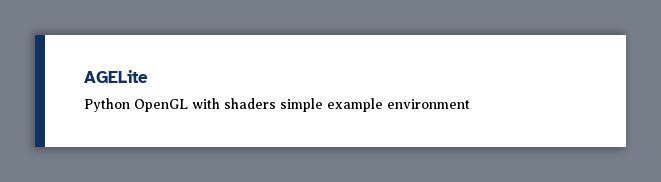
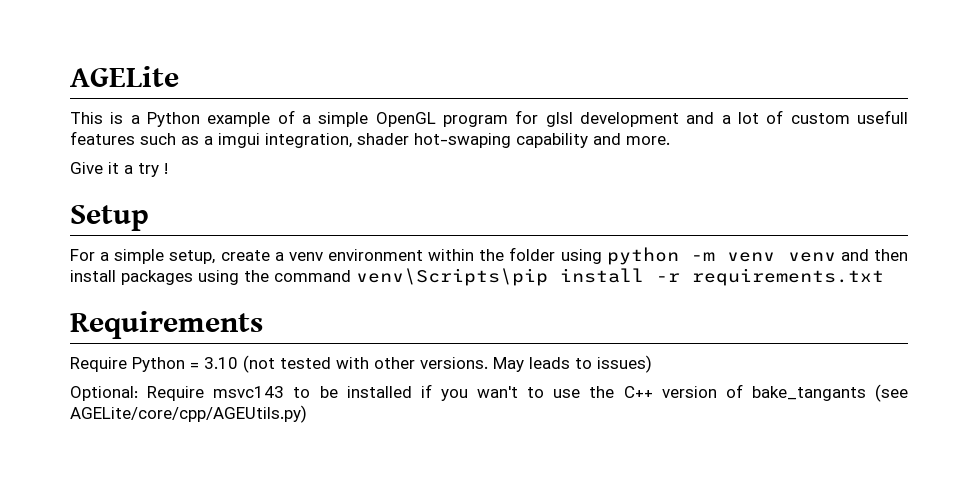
[84,98,470,112] Python OpenGL with shaders simple example environment -> [70,110,909,127] [70,131,670,148] [70,162,168,177] [70,205,149,231] [70,247,908,265] [70,268,884,286] [70,311,263,339] [70,355,652,373] [70,384,908,402] [70,405,307,423] This is a Python example of a simple OpenGL program for glsl development and a lot of custom usefull features such as a imgui integration, shader hot-swaping capability and more. // Give it a try ! // Setup // For a simple setup, create a venv environment within the folder using python -m venv venv and then install packages using the command venv\Scripts\pip install -r requirements.txt // Requirements // Require Python = 3.10 (not tested with other versions. May leads to issues) // Optional: Require msvc143 to be installed if you wan't to use the C++ version of bake_tangants (see AGELite/core/cpp/AGEUtils.py)

